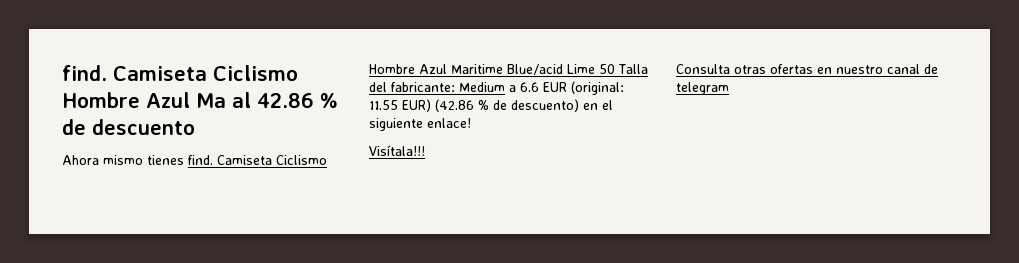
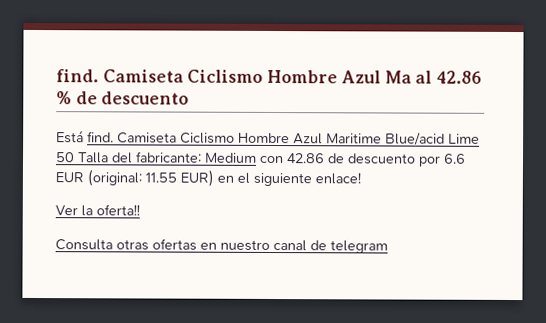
[62,155,184,165] Ahora mismo tienes -> [56,130,84,144] Está
[509,85,516,92] a -> [259,153,441,167] con 42.86 de descuento por
[435,99,579,112] (42.86 % de descuento) -> (214, 178) none
[369,145,425,156] Visítala!!! -> [55,204,140,217] Ver la oferta!!

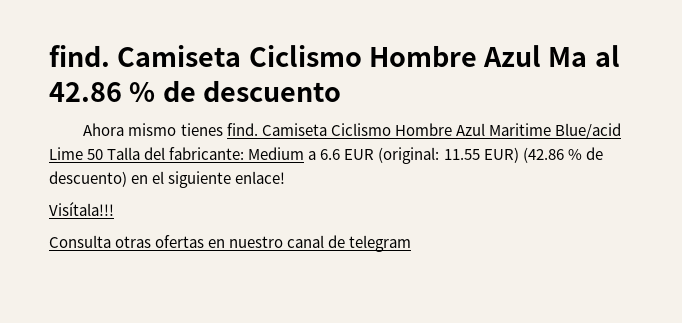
[56,130,84,144] Está -> [83,123,223,136] Ahora mismo tienes
[259,153,441,167] con 42.86 de descuento por -> [308,151,317,160] a
(214, 178) none -> [522,147,603,163] [49,171,127,187] (42.86 % de descuento)
[55,204,140,217] Ver la oferta!! -> [49,202,114,216] Visítala!!!

